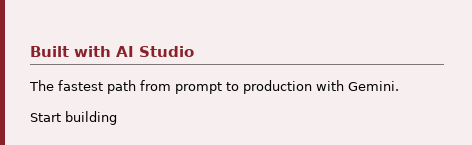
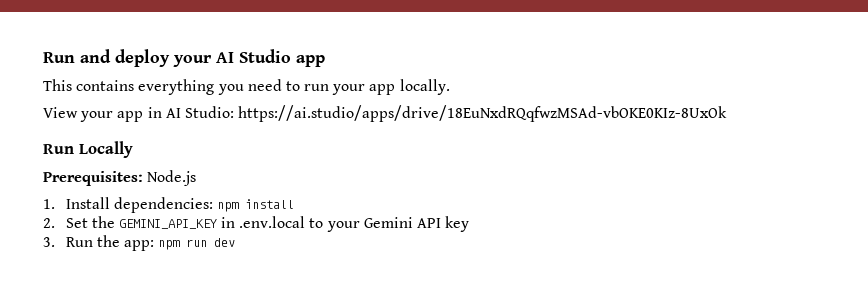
[30,46,194,57] [29,80,399,94] [30,111,117,125] Built with AI Studio // The fastest path from prompt to production with Gemini. // Start building -> [43,49,325,67] [43,79,450,95] [43,105,728,122] [43,141,133,158] [43,170,197,186] [43,197,294,213] [43,216,470,232] [43,235,236,251] Run and deploy your AI Studio app // This contains everything you need to run your app locally. // View your app in AI Studio: https://ai.studio/apps/drive/18EuNxdRQqfwzMSAd-vbOKE0KIz-8UxOk // Run Locally // Prerequisites: Node.js // 1. Install dependencies: npm install // 2. Set the GEMINI_API_KEY in .env.local to your Gemini API key // 3. Run the app: npm run dev

